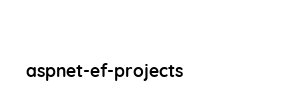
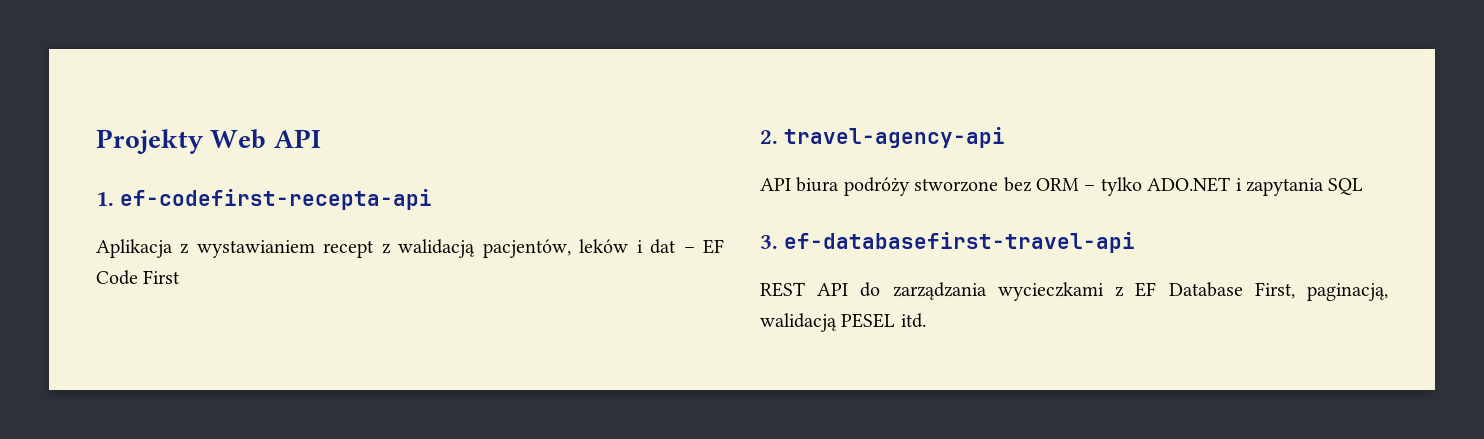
[26,63,183,81] aspnet-ef-projects -> [96,129,321,154] [96,189,433,210] [96,239,725,258] [96,270,181,285] [760,127,1006,148] [760,177,1364,196] [760,232,1136,253] [760,282,1388,301] [760,313,926,332] Projekty Web API // 1. ef-codefirst-recepta-api // Aplikacja z wystawianiem recept z walidacją pacjentów, leków i dat – EF Code First // 2. travel-agency-api // API biura podróży stworzone bez ORM – tylko ADO.NET i zapytania SQL // 3. ef-databasefirst-travel-api // REST API do zarządzania wycieczkami z EF Database First, paginacją, walidacją PESEL itd.

